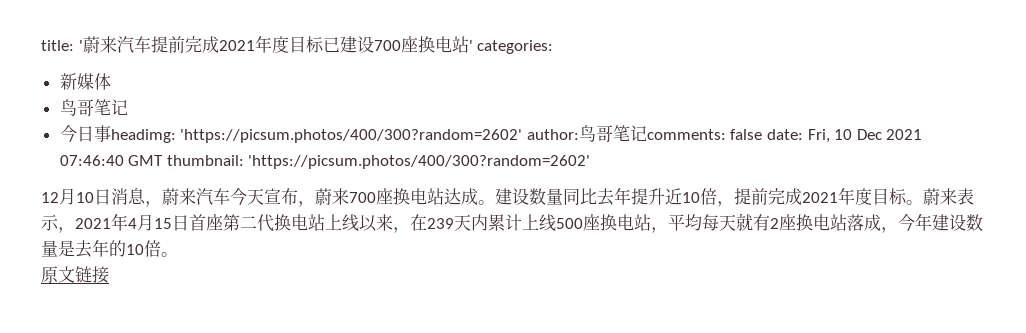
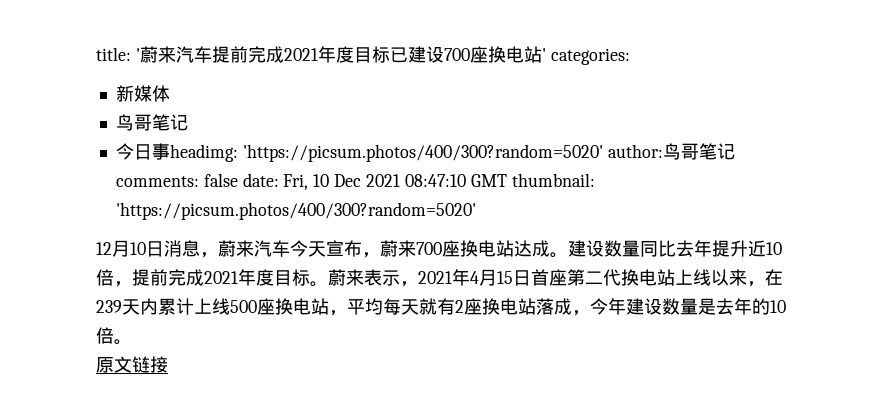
[180,129,523,143] 'https://picsum.photos/400/300?random=2602' -> [242,144,603,162] 'https://picsum.photos/400/300?random=5020'
[59,155,124,166] 07:46:40 -> [404,174,466,187] 08:47:10
[248,155,591,169] 'https://picsum.photos/400/300?random=2602' -> [115,202,476,220] 'https://picsum.photos/400/300?random=5020'

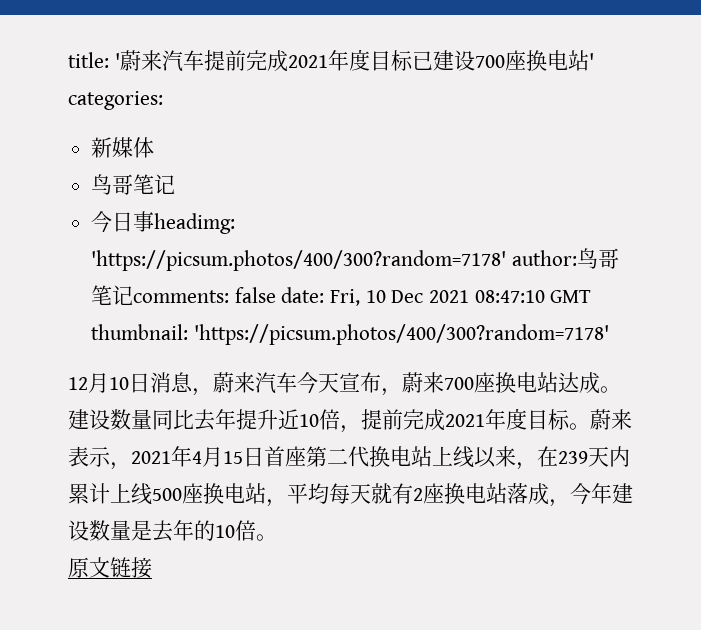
[242,144,603,162] 'https://picsum.photos/400/300?random=5020' -> [91,250,507,271] 'https://picsum.photos/400/300?random=7178'
[115,202,476,220] 'https://picsum.photos/400/300?random=5020' -> [193,324,609,345] 'https://picsum.photos/400/300?random=7178'

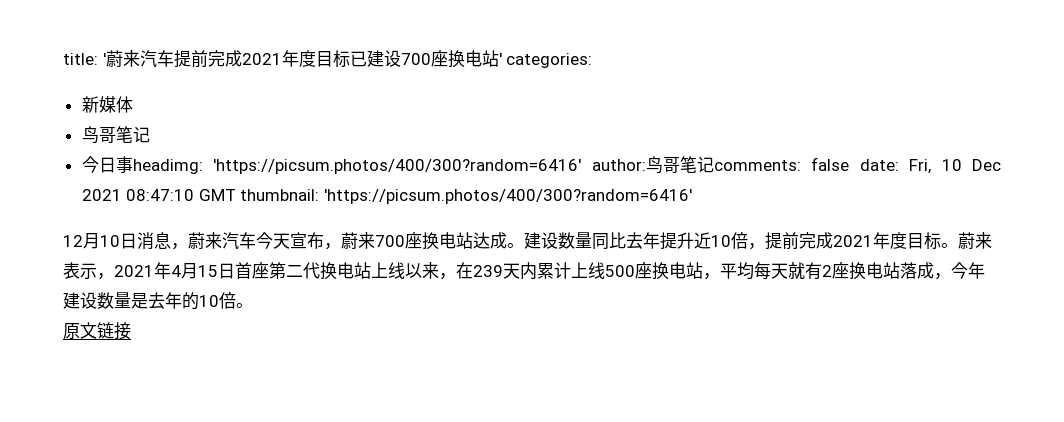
[91,250,507,271] 'https://picsum.photos/400/300?random=7178' -> [213,159,582,174] 'https://picsum.photos/400/300?random=6416'
[193,324,609,345] 'https://picsum.photos/400/300?random=7178' -> [324,189,693,204] 'https://picsum.photos/400/300?random=6416'

